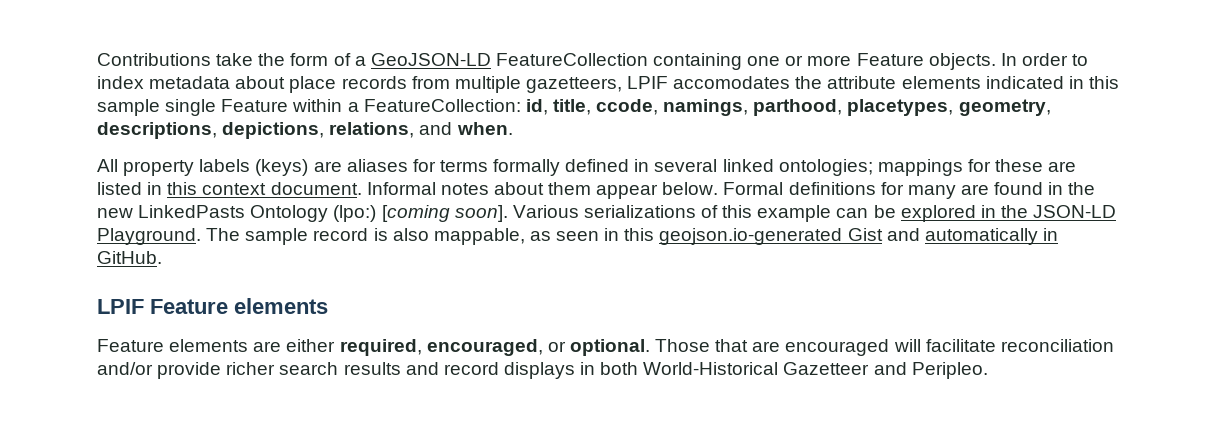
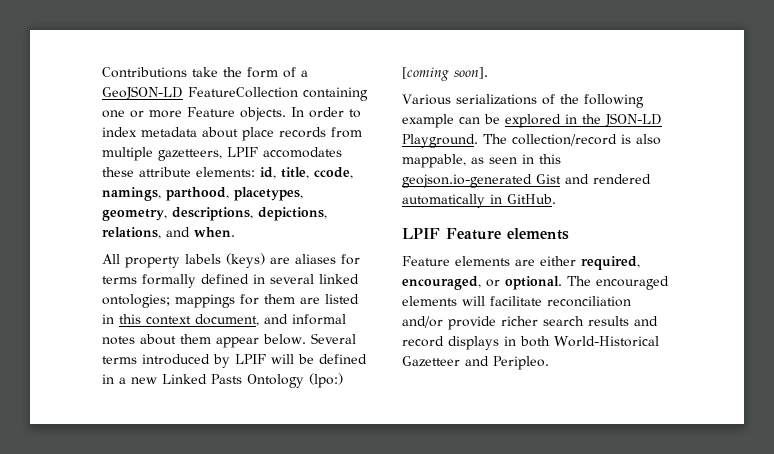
[795,76,1119,89] [97,99,521,116] the attribute elements indicated in this sample single Feature within a FeatureCollection: -> [102,167,255,177] these attribute elements:
[995,159,1044,172] these -> [264,294,295,304] them
[270,182,436,195] document. Informal -> [195,314,346,326] document, and informal
[723,182,1096,199] [97,205,246,218] Formal definitions for many are found in the new LinkedPasts -> [310,333,356,344] [102,354,367,368] [102,374,242,384] Several terms introduced by LPIF will be defined in a new Linked Pasts
(508, 213) none -> (488, 73) //
[722,205,753,218] this -> [559,94,644,108] the following
[245,228,369,245] sample record -> [512,134,617,146] collection/record
(920, 234) none -> [593,174,651,184] rendered
[655,339,890,356] Those that are encouraged -> [567,276,669,290] [402,296,457,306] The encouraged elements

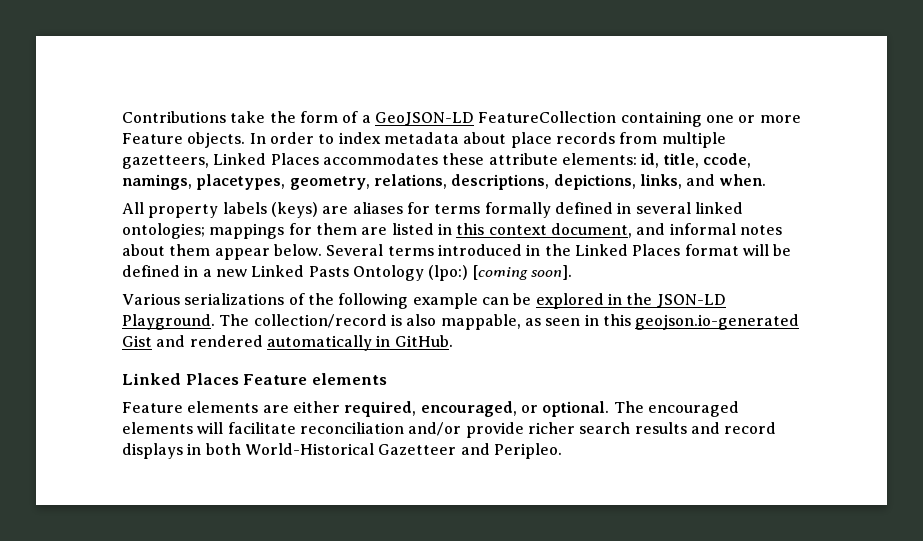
[227,147,342,158] LPIF accomodates -> [213,153,438,165] Linked Places accommodates
[166,187,229,201] parthood, -> (192, 182) none
(167, 215) none -> [373,174,447,189] relations,
[102,227,161,239] relations, -> [639,174,682,189] links,
[213,354,266,368] by LPIF -> [526,244,739,256] in the Linked Places format
[402,228,440,239] LPIF -> [122,373,239,385] Linked Places

